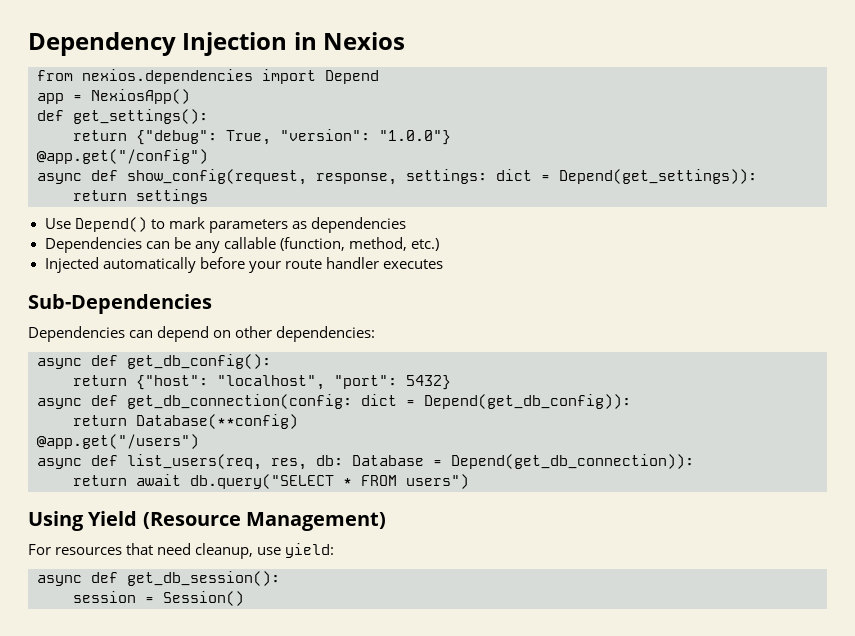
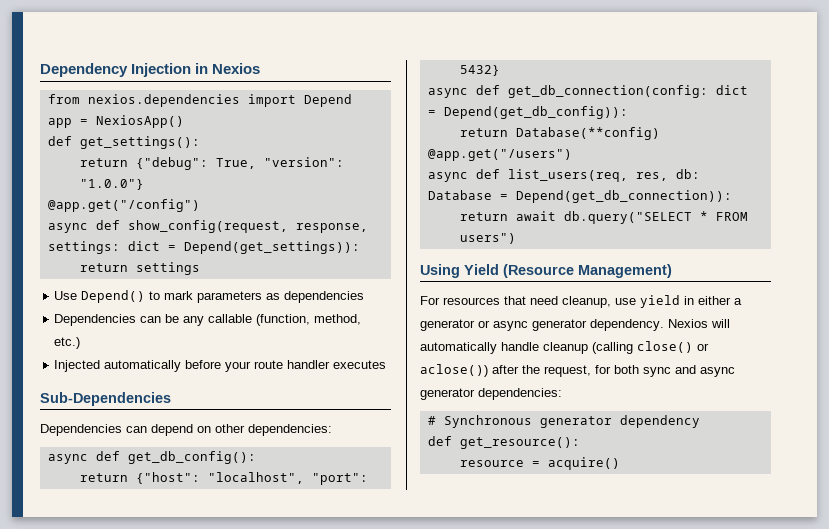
[285,543,335,558] [37,571,280,586] [73,591,244,606] yield: // async def get_db_session(): // session = Session() -> [640,295,742,308] [420,319,730,331] [420,341,709,354] [420,364,735,377] [420,388,562,400] [427,415,700,428] [427,436,580,449] [459,457,620,470] yield in either a generator or async generator dependency. Nexios will automatically handle cleanup (calling close() or aclose()) after the request, for both sync and async generator dependencies: // # Synchronous generator dependency // def get_resource(): // resource = acquire()

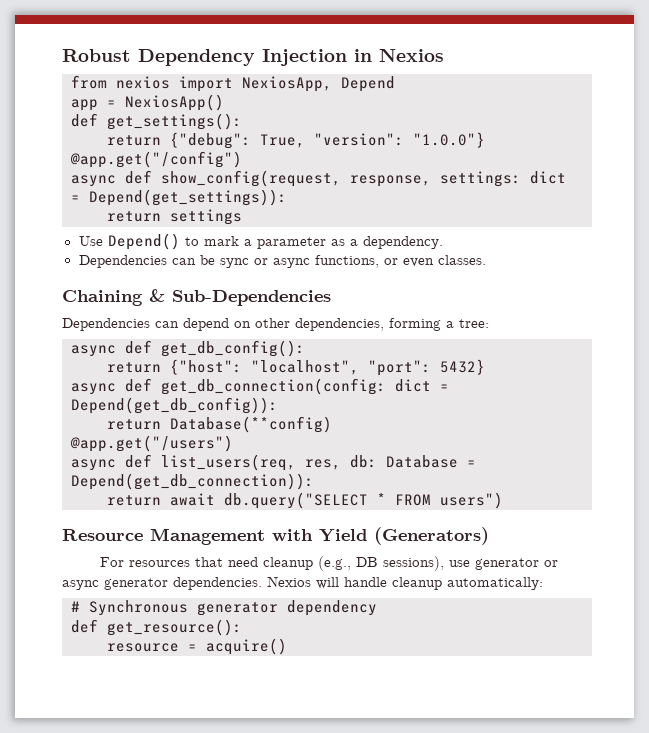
(40, 70) none -> [62,49,131,62] Robust
[87,94,296,107] nexios.dependencies import -> [116,76,332,92] nexios import NexiosApp,
[197,291,365,303] [54,314,362,326] [54,337,81,349] [54,360,387,372] parameters as dependencies // Dependencies can be any callable (function, method, etc.) // Injected automatically before your route handler executes // -> [243,236,443,249] [78,255,486,268] [62,289,165,306] a parameter as a dependency. // Dependencies can be sync or async functions, or even classes. // Chaining &
[248,424,332,436] dependencies: -> [295,318,489,331] dependencies, forming a tree:
[420,264,672,278] Using Yield (Resource Management) -> [62,527,489,545] Resource Management with Yield (Generators)
[562,295,742,308] cleanup, use yield in either a -> [262,556,470,571] cleanup (e.g., DB sessions), use
[590,319,664,331] dependency. -> [173,577,262,590] dependencies.
[420,342,497,354] automatically -> (339, 583) none
[592,341,709,354] [420,364,735,377] [420,388,562,400] (calling close() or aclose()) after the request, for both sync and async generator dependencies: -> [447,577,543,590] automatically:

